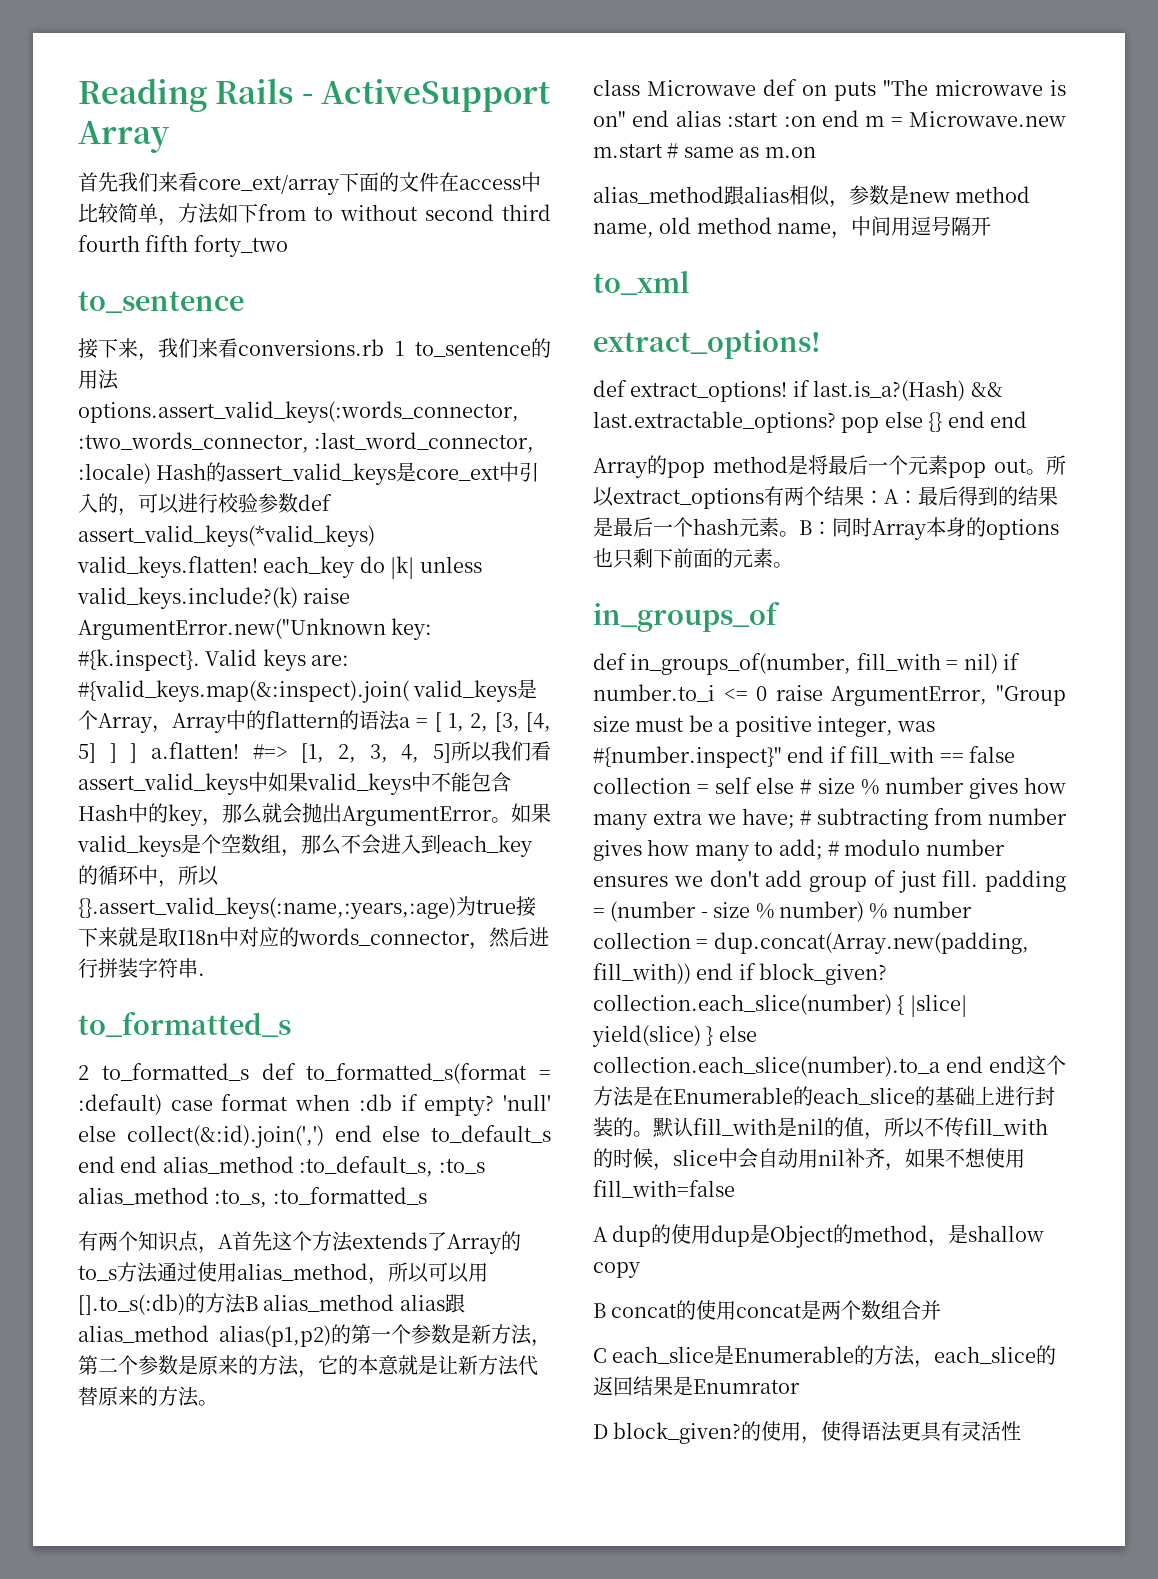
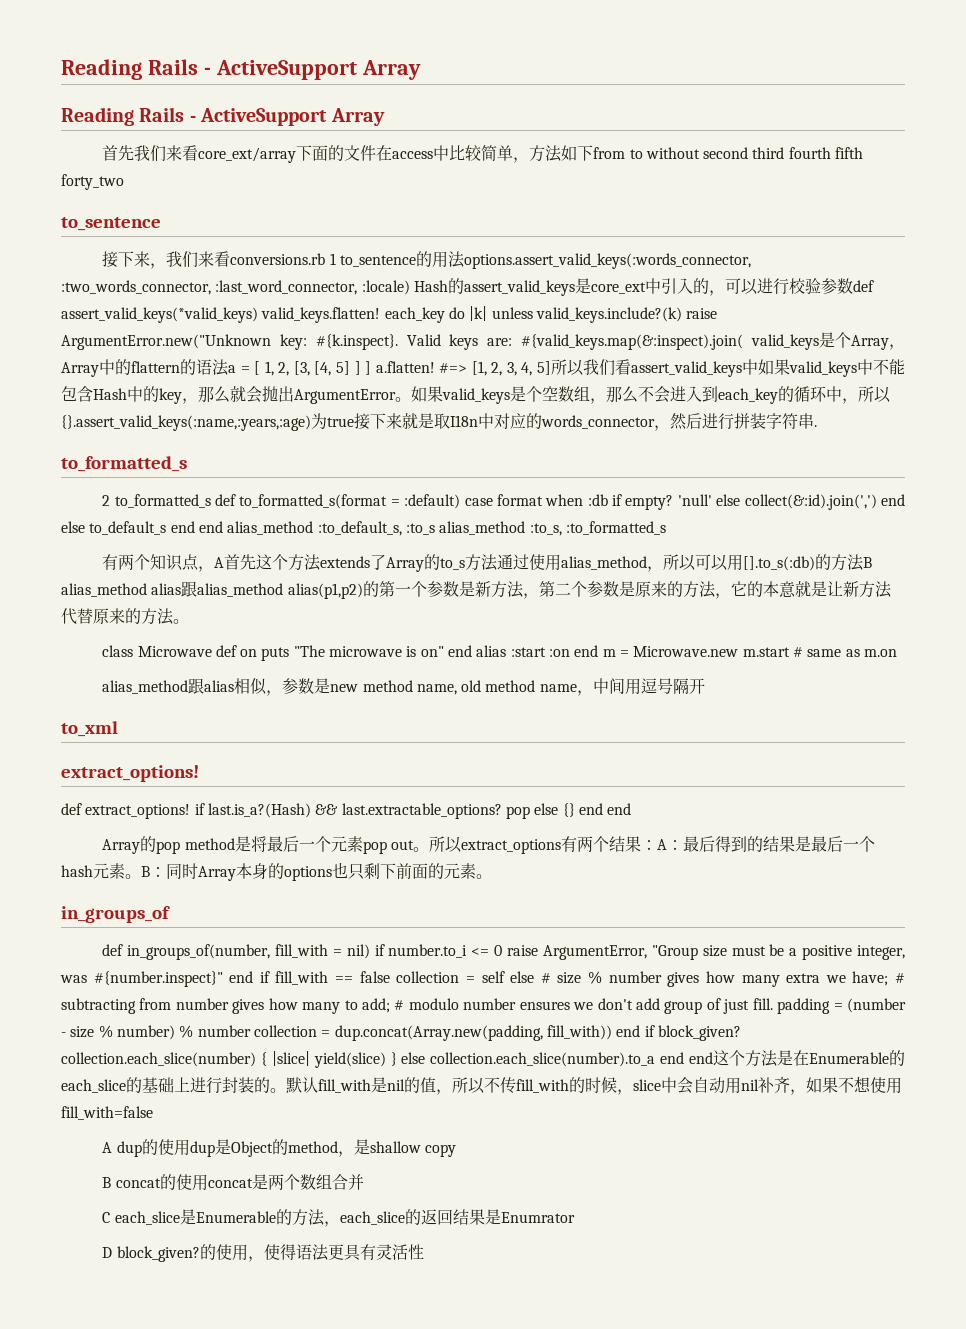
[78,78,552,112] [78,121,169,153] Reading Rails - ActiveSupport Array -> [61,59,421,80] [61,107,385,126] Reading Rails - ActiveSupport Array // Reading Rails - ActiveSupport Array

